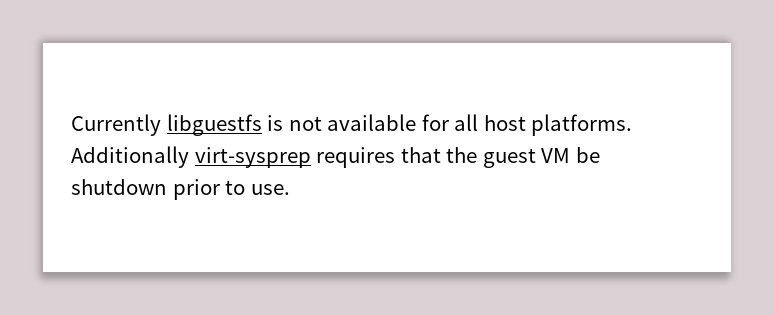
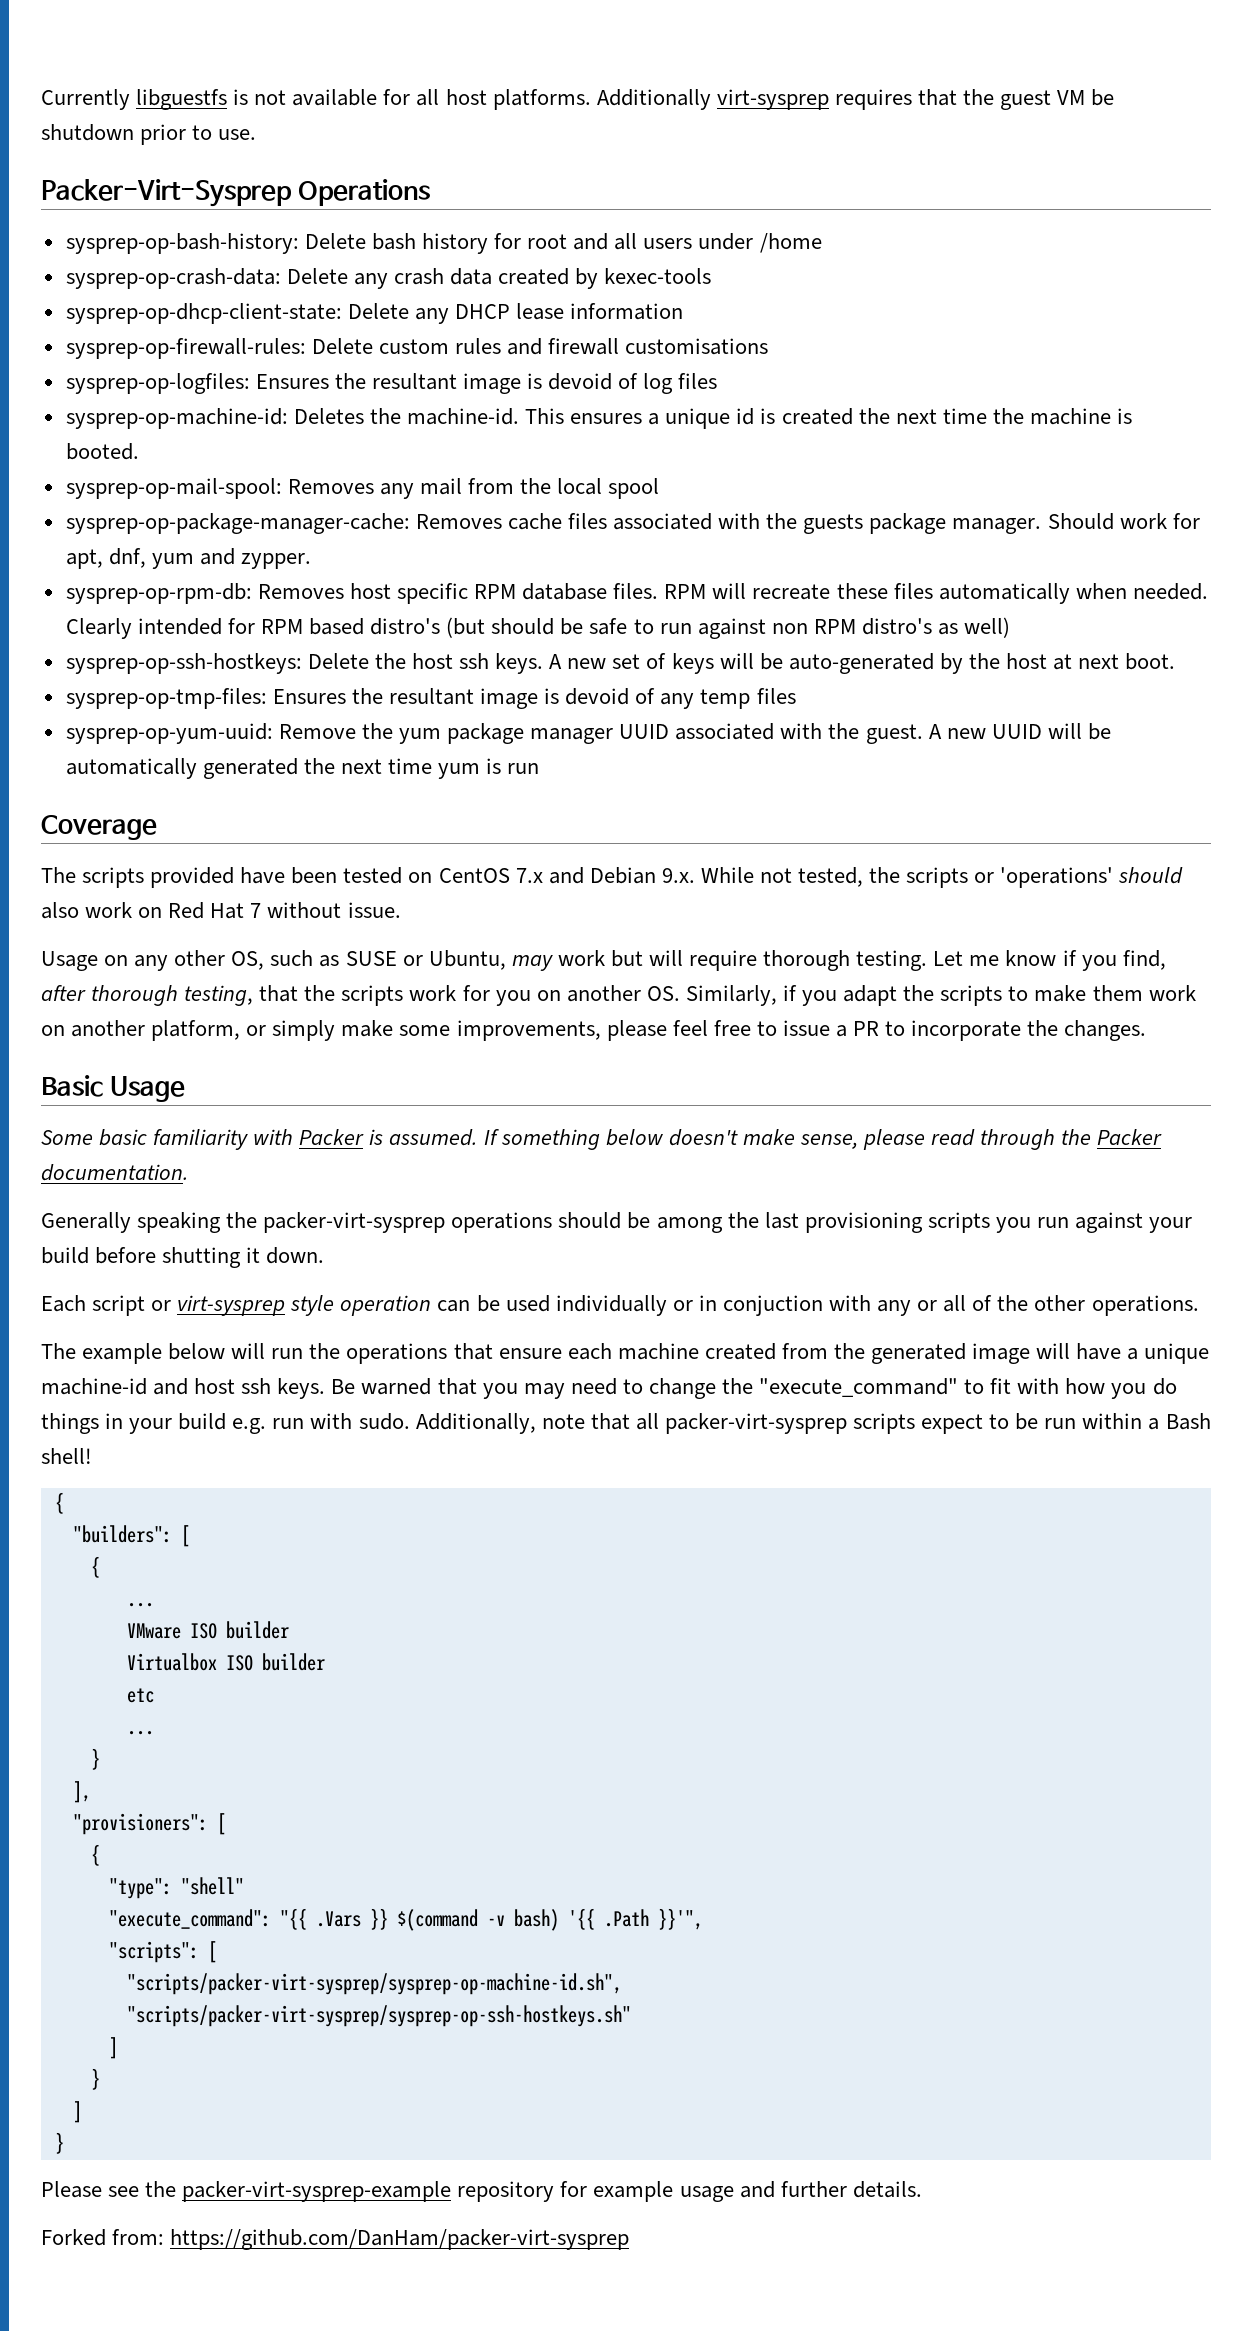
(290, 189) none -> [41,179,430,207] [65,233,822,254] [65,268,712,289] [65,303,684,324] [65,338,769,359] [65,373,718,394] [65,408,1132,429] [65,443,139,460] [65,478,660,499] [65,513,1200,534] [65,548,312,569] [65,583,1208,604] [65,617,1011,639] [65,653,1176,674] [65,688,796,709] [65,723,1111,744] [65,758,540,779] [41,815,157,840] [41,867,1184,888] [41,902,401,919] [41,950,1166,971] [41,985,1196,1006] [41,1020,1147,1041] [41,1075,186,1102] [41,1129,1163,1150] [41,1164,188,1181] [41,1212,1193,1233] [41,1247,325,1268] [41,1295,1199,1316] [41,1343,1210,1364] [41,1378,1177,1399] [41,1413,1211,1434] [41,1448,92,1464] [54,1492,64,1514] [72,1525,190,1547] [90,1556,100,1578] [126,1603,154,1607] [126,1621,289,1639] [126,1653,325,1671] [126,1688,154,1703] [126,1731,154,1735] [90,1748,100,1770] [72,1781,91,1803] [72,1813,226,1835] [90,1844,100,1866] [108,1877,244,1899] [108,1908,703,1931] [108,1941,217,1963] [126,1973,622,1995] [126,2005,631,2027] [108,2037,118,2059] [90,2068,100,2090] [72,2101,82,2123] [54,2132,64,2154] [41,2181,922,2202] [41,2229,630,2250] // Packer-Virt-Sysprep Operations // sysprep-op-bash-history: Delete bash history for root and all users under /home // sysprep-op-crash-data: Delete any crash data created by kexec-tools // sysprep-op-dhcp-client-state: Delete any DHCP lease information // sysprep-op-firewall-rules: Delete custom rules and firewall customisations // sysprep-op-logfiles: Ensures the resultant image is devoid of log files // sysprep-op-machine-id: Deletes the machine-id. This ensures a unique id is created the next time the machine is booted. // sysprep-op-mail-spool: Removes any mail from the local spool // sysprep-op-package-manager-cache: Removes cache files associated with the guests package manager. Should work for apt, dnf, yum and zypper. // sysprep-op-rpm-db: Removes host specific RPM database files. RPM will recreate these files automatically when needed. Clearly intended for RPM based distro's (but should be safe to run against non RPM distro's as well) // sysprep-op-ssh-hostkeys: Delete the host ssh keys. A new set of keys will be auto-generated by the host at next boot. // sysprep-op-tmp-files: Ensures the resultant image is devoid of any temp files // sysprep-op-yum-uuid: Remove the yum package manager UUID associated with the guest. A new UUID will be automatically generated the next time yum is run // Coverage // The scripts provided have been tested on CentOS 7.x and Debian 9.x. While not tested, the scripts or 'operations' should also work on Red Hat 7 without issue. // Usage on any other OS, such as SUSE or Ubuntu, may work but will require thorough testing. Let me know if you find, after thorough testing, that the scripts work for you on another OS. Similarly, if you adapt the scripts to make them work on another platform, or simply make some improvements, please feel free to issue a PR to incorporate the changes. // Basic Usage // Some basic familiarity with Packer is assumed. If something below doesn't make sense, please read through the Packer documentation. // Generally speaking the packer-virt-sysprep operations should be among the last provisioning scripts you run against your build before shutting it down. // Each script or virt-sysprep style operation can be used individually or in conjuction with any or all of the other operations. // The example below will run the operations that ensure each machine created from the generated image will have a unique machine-id and host ssh keys. Be warned that you may need to change the "execute_command" to fit with how you do things in your build e.g. run with sudo. Additionally, note that all packer-virt-sysprep scripts expect to be run within a Bash shell! // { // "builders": [ // { // ... // VMware ISO builder // Virtualbox ISO builder // etc // ... // } // ], // "provisioners": [ // { // "type": "shell" // "execute_command": "{{ .Vars }} $(command -v bash) '{{ .Path }}'", // "scripts": [ // "scripts/packer-virt-sysprep/sysprep-op-machine-id.sh", // "scripts/packer-virt-sysprep/sysprep-op-ssh-hostkeys.sh" // ] // } // ] // } // Please see the packer-virt-sysprep-example repository for example usage and further details. // Forked from: https://github.com/DanHam/packer-virt-sysprep

